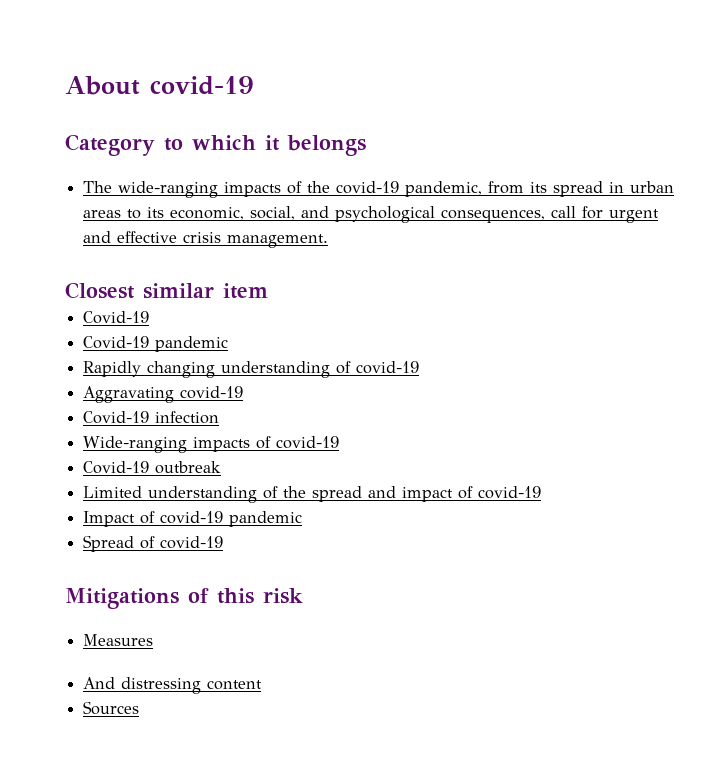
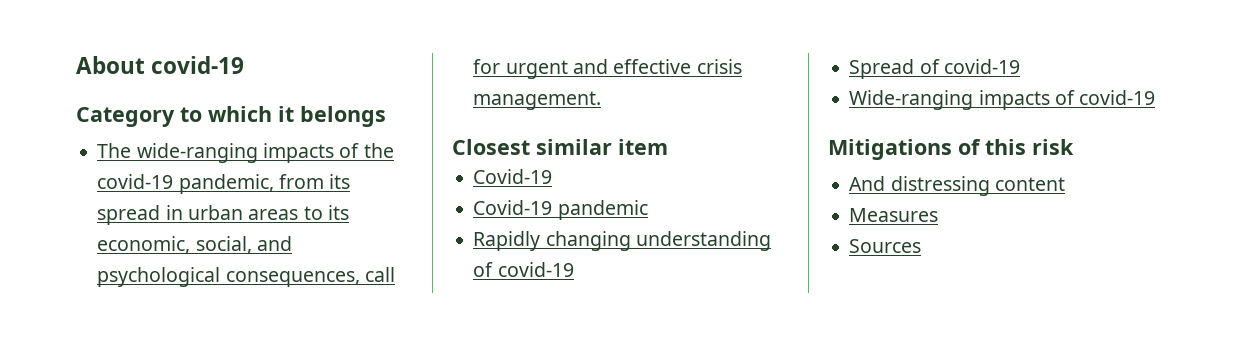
[83,386,244,403] [83,411,220,424] Aggravating covid-19 // Covid-19 infection -> [849,59,1020,79] Spread of covid-19
[83,461,222,474] [83,486,542,503] [83,511,303,527] [83,535,224,552] // Covid-19 outbreak // Limited understanding of the spread and impact of covid-19 // Impact of covid-19 pandemic // Spread of covid-19 -> (1156, 97) none
[83,634,154,646] // Measures -> (1074, 147) none
(263, 685) none -> [849,208,939,222] // Measures

